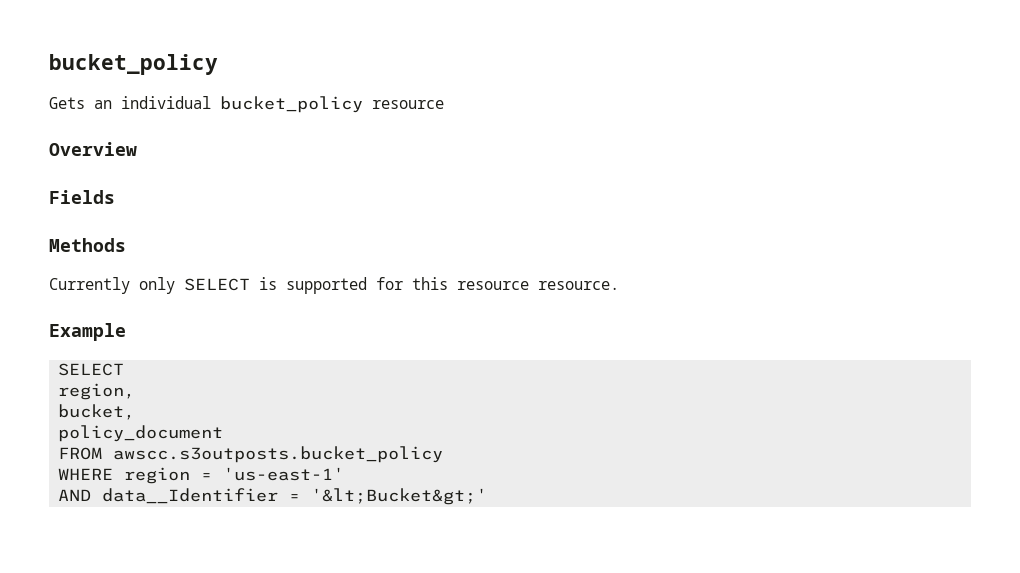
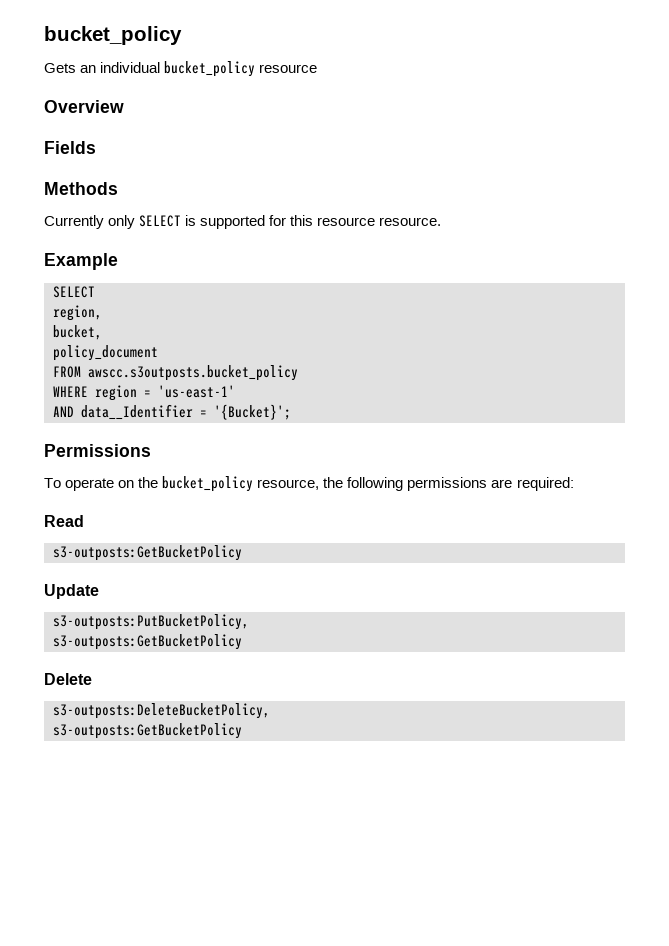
[311,488,488,505] '&lt;Bucket&gt;' -> [214,404,291,420] [44,444,151,457] [44,476,574,492] [44,515,84,527] [53,545,242,561] [44,584,99,599] [53,614,249,630] [53,634,242,650] [44,673,92,685] [53,703,270,719] [53,723,242,739] '{Bucket}'; // Permissions // To operate on the bucket_policy resource, the following permissions are required: // Read // s3-outposts:GetBucketPolicy // Update // s3-outposts:PutBucketPolicy, // s3-outposts:GetBucketPolicy // Delete // s3-outposts:DeleteBucketPolicy, // s3-outposts:GetBucketPolicy

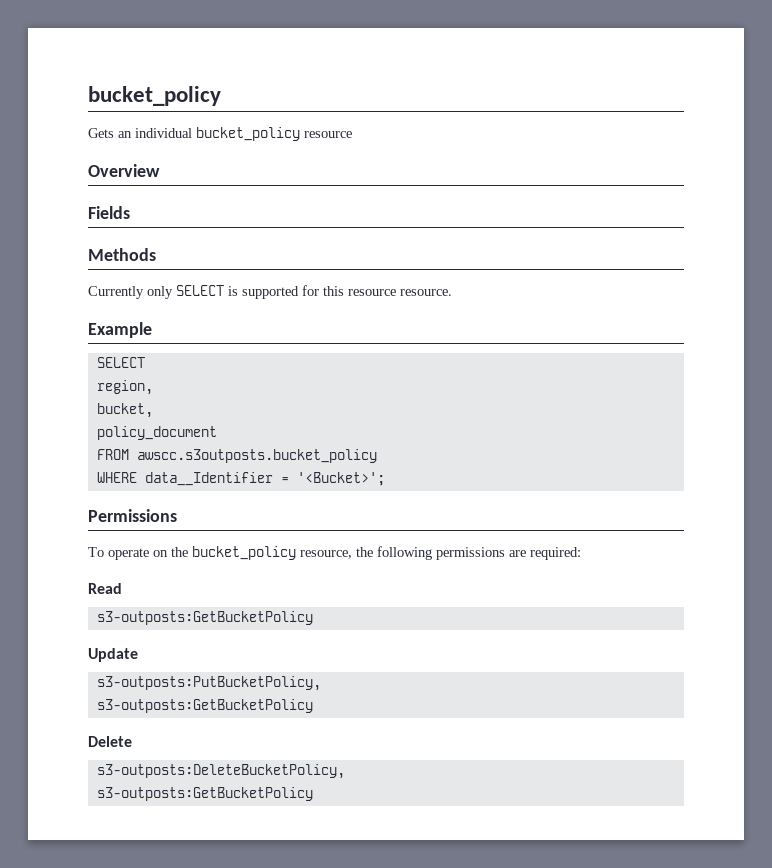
[95,385,235,401] [53,406,74,417] region = 'us-east-1' // AND -> (137, 477) none
[214,404,291,420] '{Bucket}'; -> [296,472,385,486] '<Bucket>';

